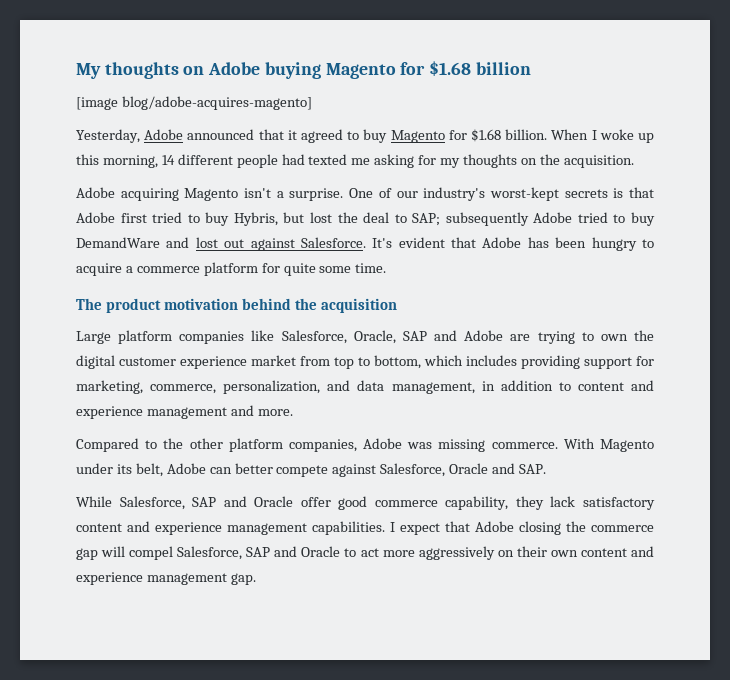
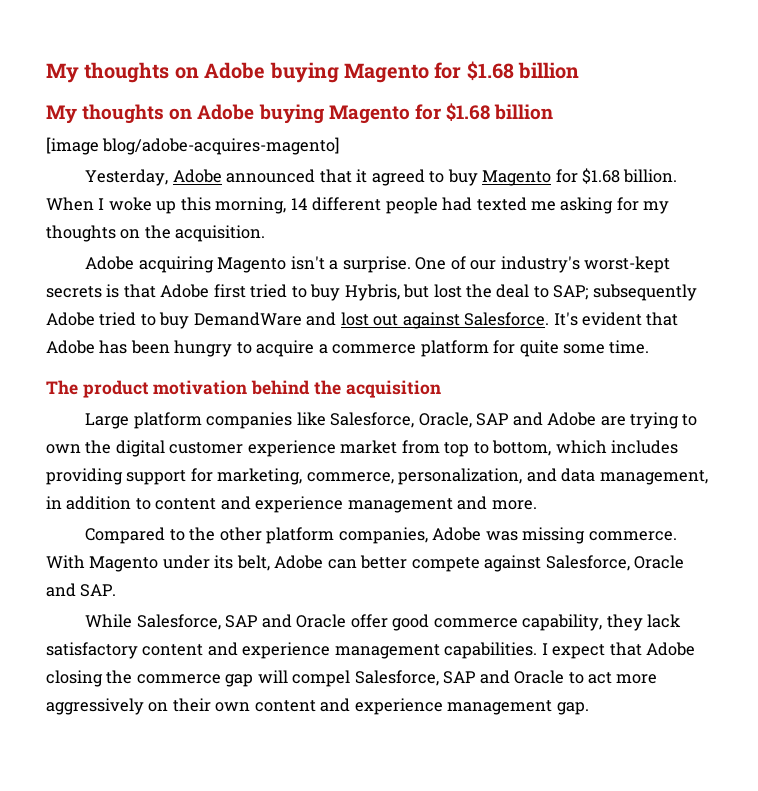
[76,61,531,79] My thoughts on Adobe buying Magento for $1.68 billion -> [46,61,580,83] [46,103,554,124] My thoughts on Adobe buying Magento for $1.68 billion // My thoughts on Adobe buying Magento for $1.68 billion

